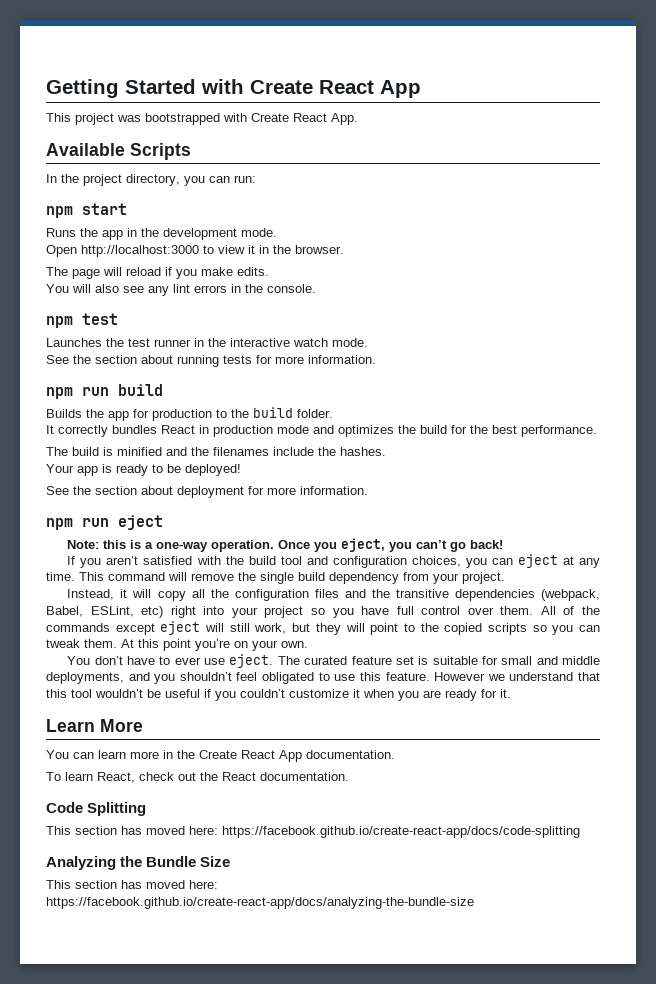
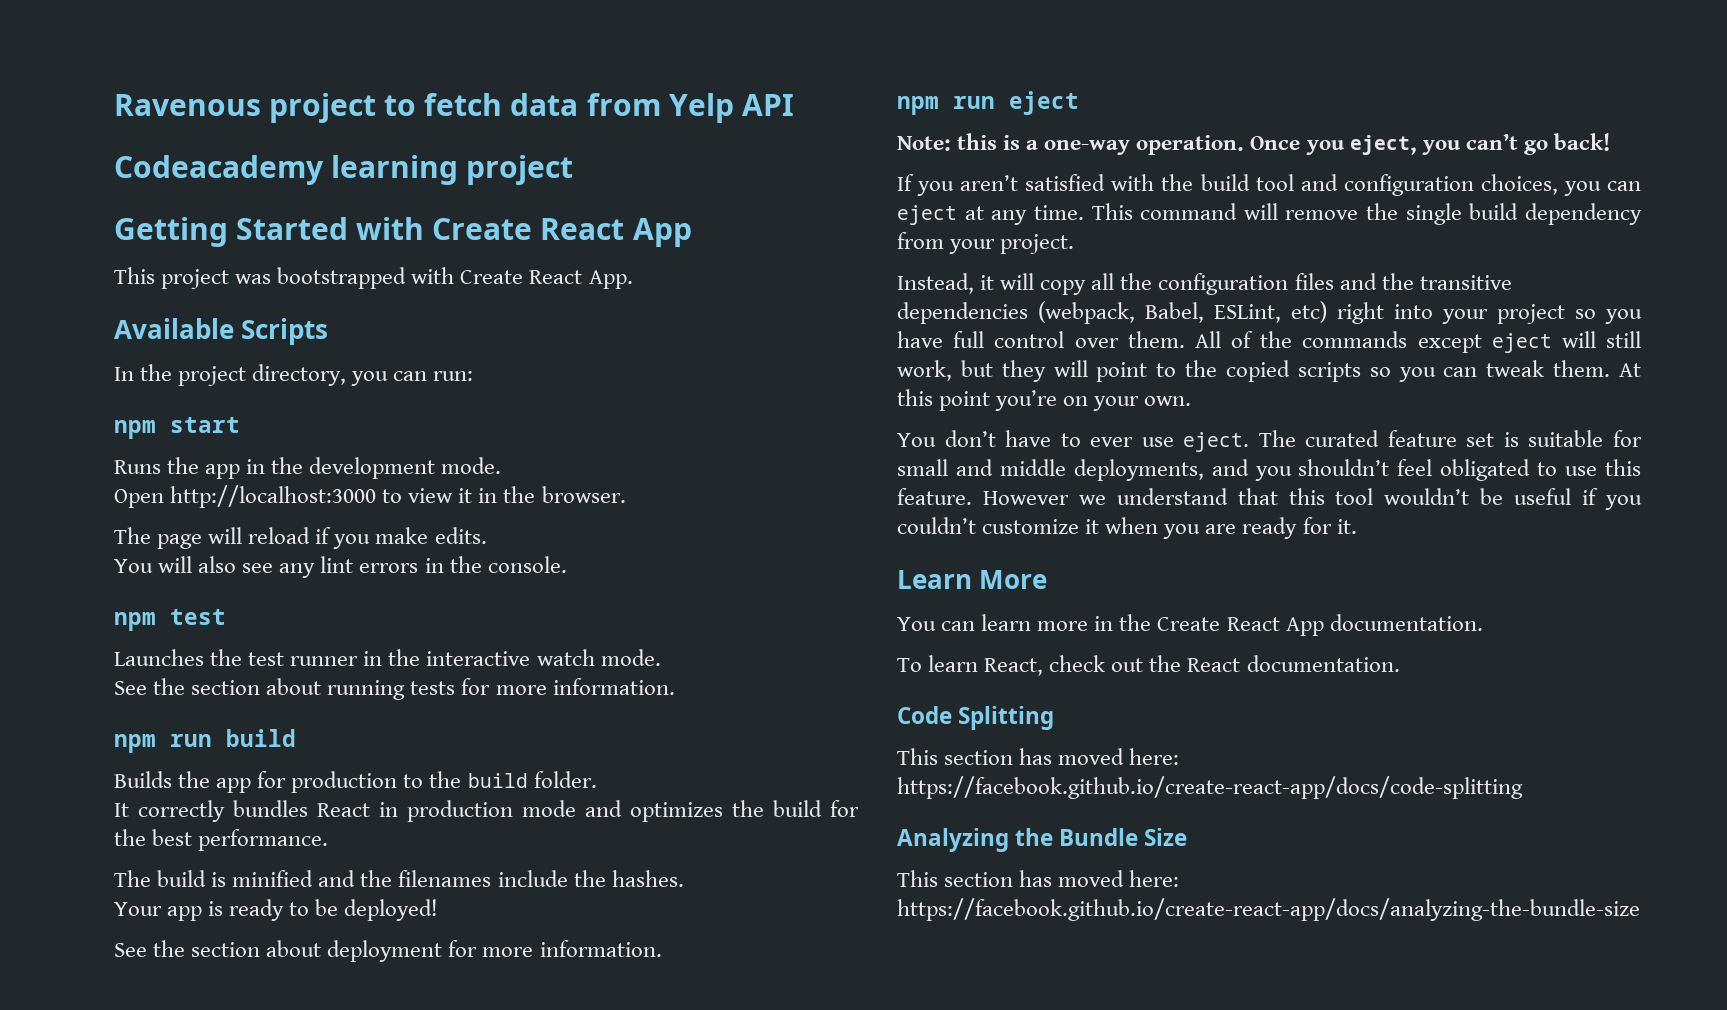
(46, 88) none -> [114,93,794,123] [114,155,574,185] Ravenous project to fetch data from Yelp API // Codeacademy learning project //

